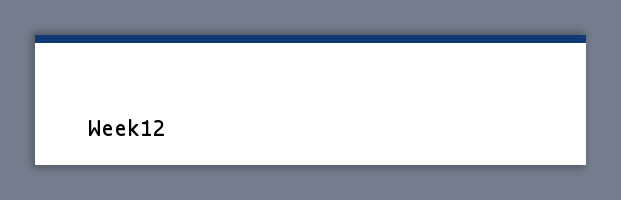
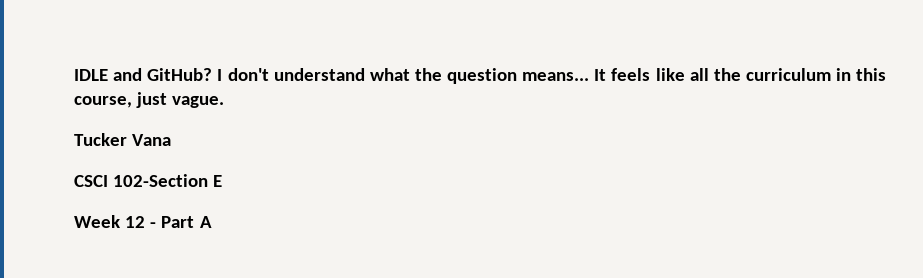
[88,119,164,136] Week12 -> [74,68,887,84] [74,92,225,108] [74,133,172,146] [74,174,223,187] [74,215,212,228] IDLE and GitHub? I don't understand what the question means... It feels like all the curriculum in this course, just vague. // Tucker Vana // CSCI 102-Section E // Week 12 - Part A

